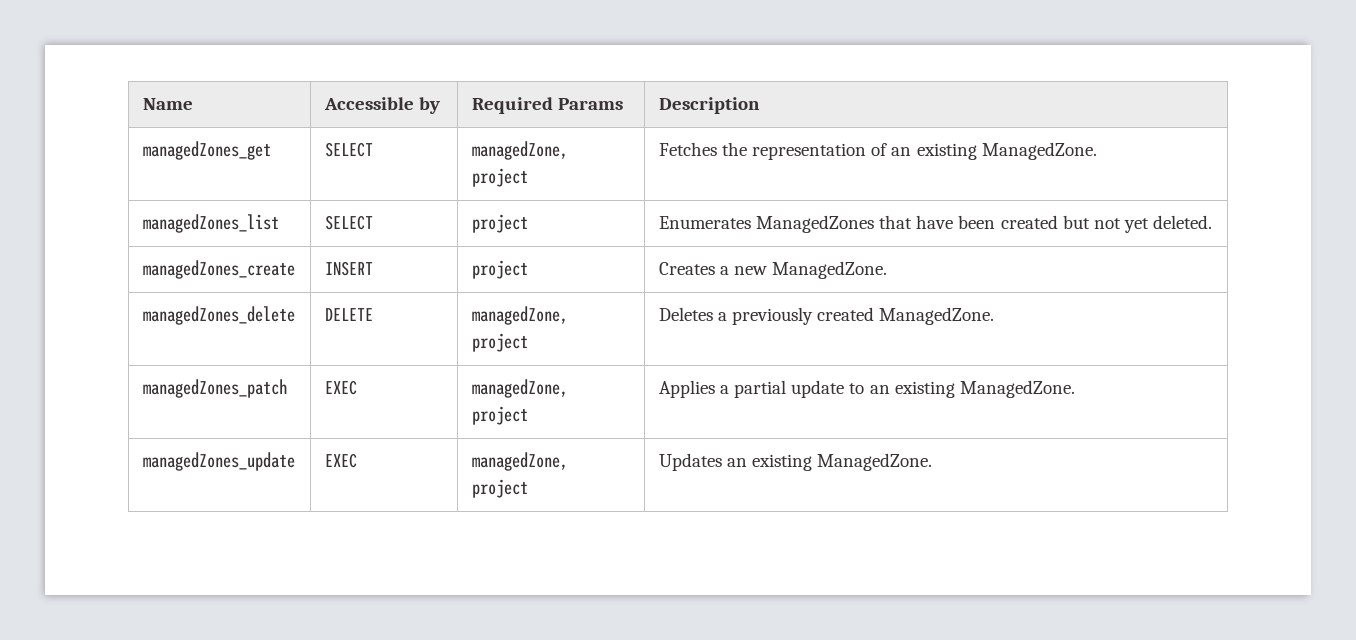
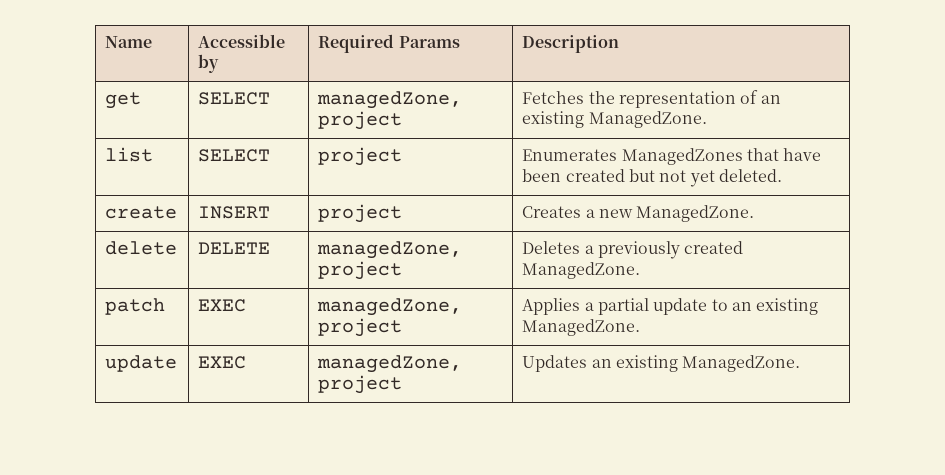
[142,141,271,160] managedZones_get -> [105,92,142,109] get
[142,214,279,233] managedZones_list -> [105,147,154,162] list
[142,260,295,279] managedZones_create -> [105,206,178,219] create
[142,306,295,325] managedZones_delete -> [105,241,178,255] delete
[142,379,287,398] managedZones_patch -> [105,298,166,315] patch
[142,452,295,471] managedZones_update -> [105,355,178,372] update

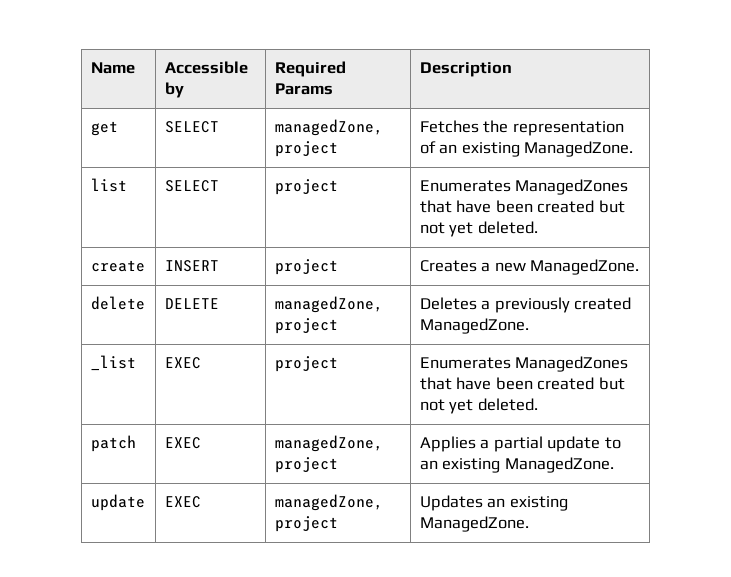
(641, 270) none -> [90,355,136,371] [164,357,201,369] [274,356,338,372] [419,356,629,372] [419,377,625,390] [419,398,538,414] // _list | EXEC | project | Enumerates ManagedZones that have been created but not yet deleted.

